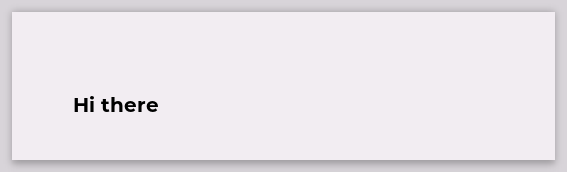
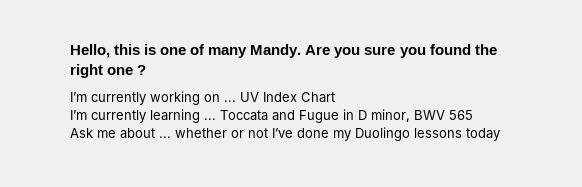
[73,96,159,112] Hi there -> [70,44,497,58] [70,64,147,78] [70,91,335,105] [70,109,473,123] [70,127,500,141] Hello, this is one of many Mandy. Are you sure you found the right one ? // I’m currently working on ... UV Index Chart // I’m currently learning ... Toccata and Fugue in D minor, BWV 565 // Ask me about ... whether or not I’ve done my Duolingo lessons today

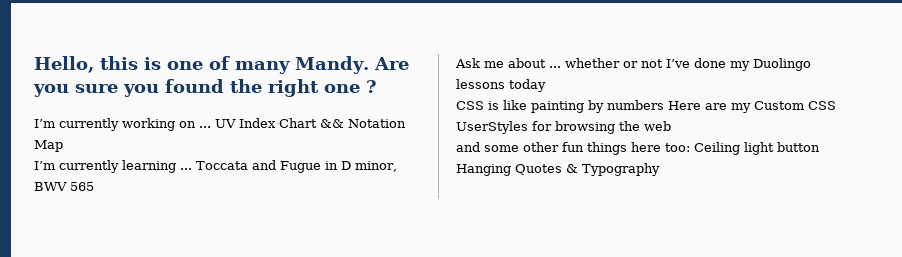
(335, 97) none -> [320,119,406,128] [34,140,63,152] && Notation Map
(500, 134) none -> [456,100,836,113] [456,121,671,134] [456,142,820,155] [456,163,660,176] // CSS is like painting by numbers Here are my Custom CSS UserStyles for browsing the web // and some other fun things here too: Ceiling light button Hanging Quotes & Typography

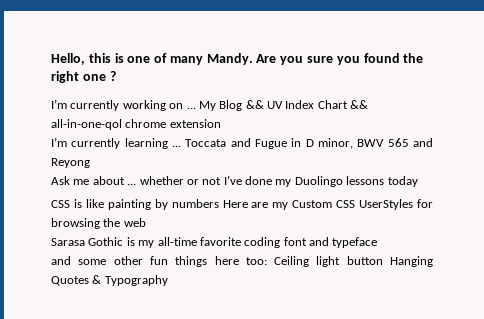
(211, 127) none -> [198,100,264,111] My Blog &&
[348,119,406,128] [34,140,63,152] Notation Map -> [51,119,221,130] all-in-one-qol chrome extension
(94, 186) none -> [413,138,433,147] [51,158,90,168] and Reyong
(671, 126) none -> [51,237,378,248] // Sarasa Gothic is my all-time favorite coding font and typeface

